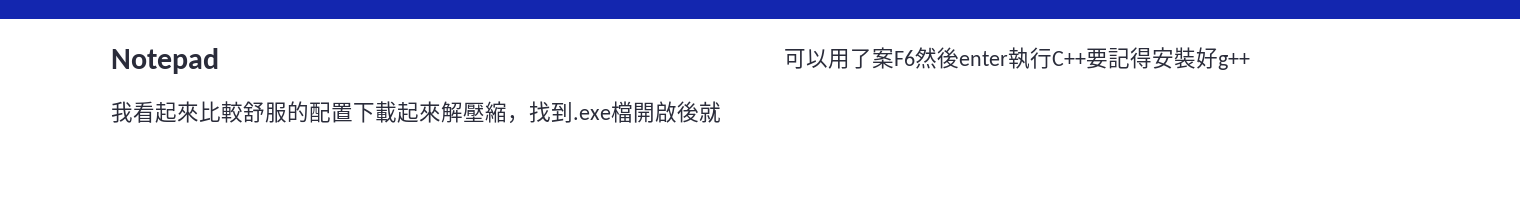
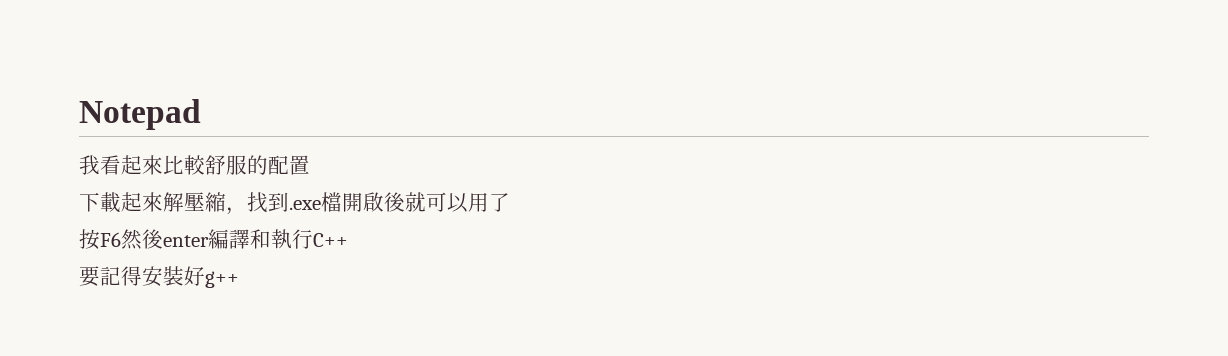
(353, 112) none -> (310, 165) //
[872,47,894,69] 案 -> [79,229,100,250] // 按
(1008, 58) none -> [208,229,271,249] 編譯和
(1086, 58) none -> (348, 240) //

